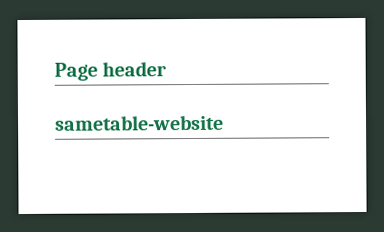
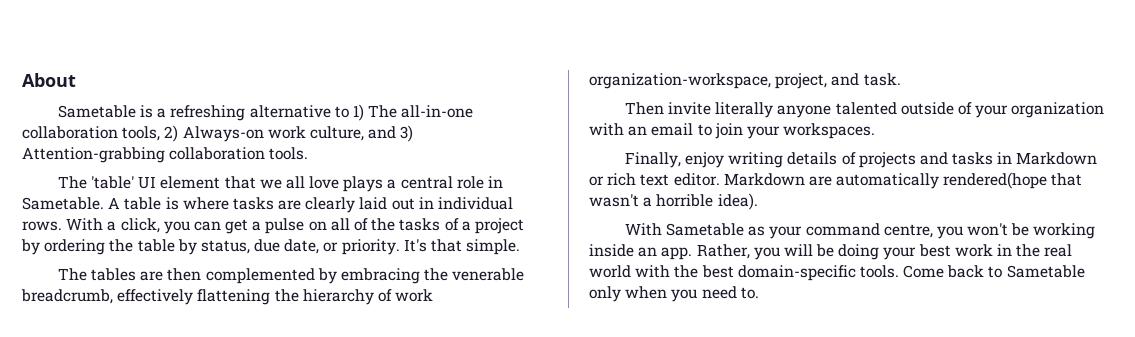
[54,61,168,81] [54,114,224,131] Page header // sametable-website -> [22,73,76,87] [57,104,474,121] [22,125,414,142] [22,147,309,163] [57,176,504,192] [22,197,514,213] [22,218,524,234] [21,239,521,255] [57,268,525,284] [21,289,434,305] [589,73,901,89] [624,102,1105,118] [589,123,876,139] [624,152,1098,168] [589,172,1083,189] [589,193,758,210] [624,223,1096,239] [589,244,1073,260] [589,265,1085,281] [589,286,759,302] About // Sametable is a refreshing alternative to 1) The all-in-one collaboration tools, 2) Always-on work culture, and 3) Attention-grabbing collaboration tools. // The 'table' UI element that we all love plays a central role in Sametable. A table is where tasks are clearly laid out in individual rows. With a click, you can get a pulse on all of the tasks of a project by ordering the table by status, due date, or priority. It's that simple. // The tables are then complemented by embracing the venerable breadcrumb, effectively flattening the hierarchy of work organization-workspace, project, and task. // Then invite literally anyone talented outside of your organization with an email to join your workspaces. // Finally, enjoy writing details of projects and tasks in Markdown or rich text editor. Markdown are automatically rendered(hope that wasn't a horrible idea). // With Sametable as your command centre, you won't be working inside an app. Rather, you will be doing your best work in the real world with the best domain-specific tools. Come back to Sametable only when you need to.

